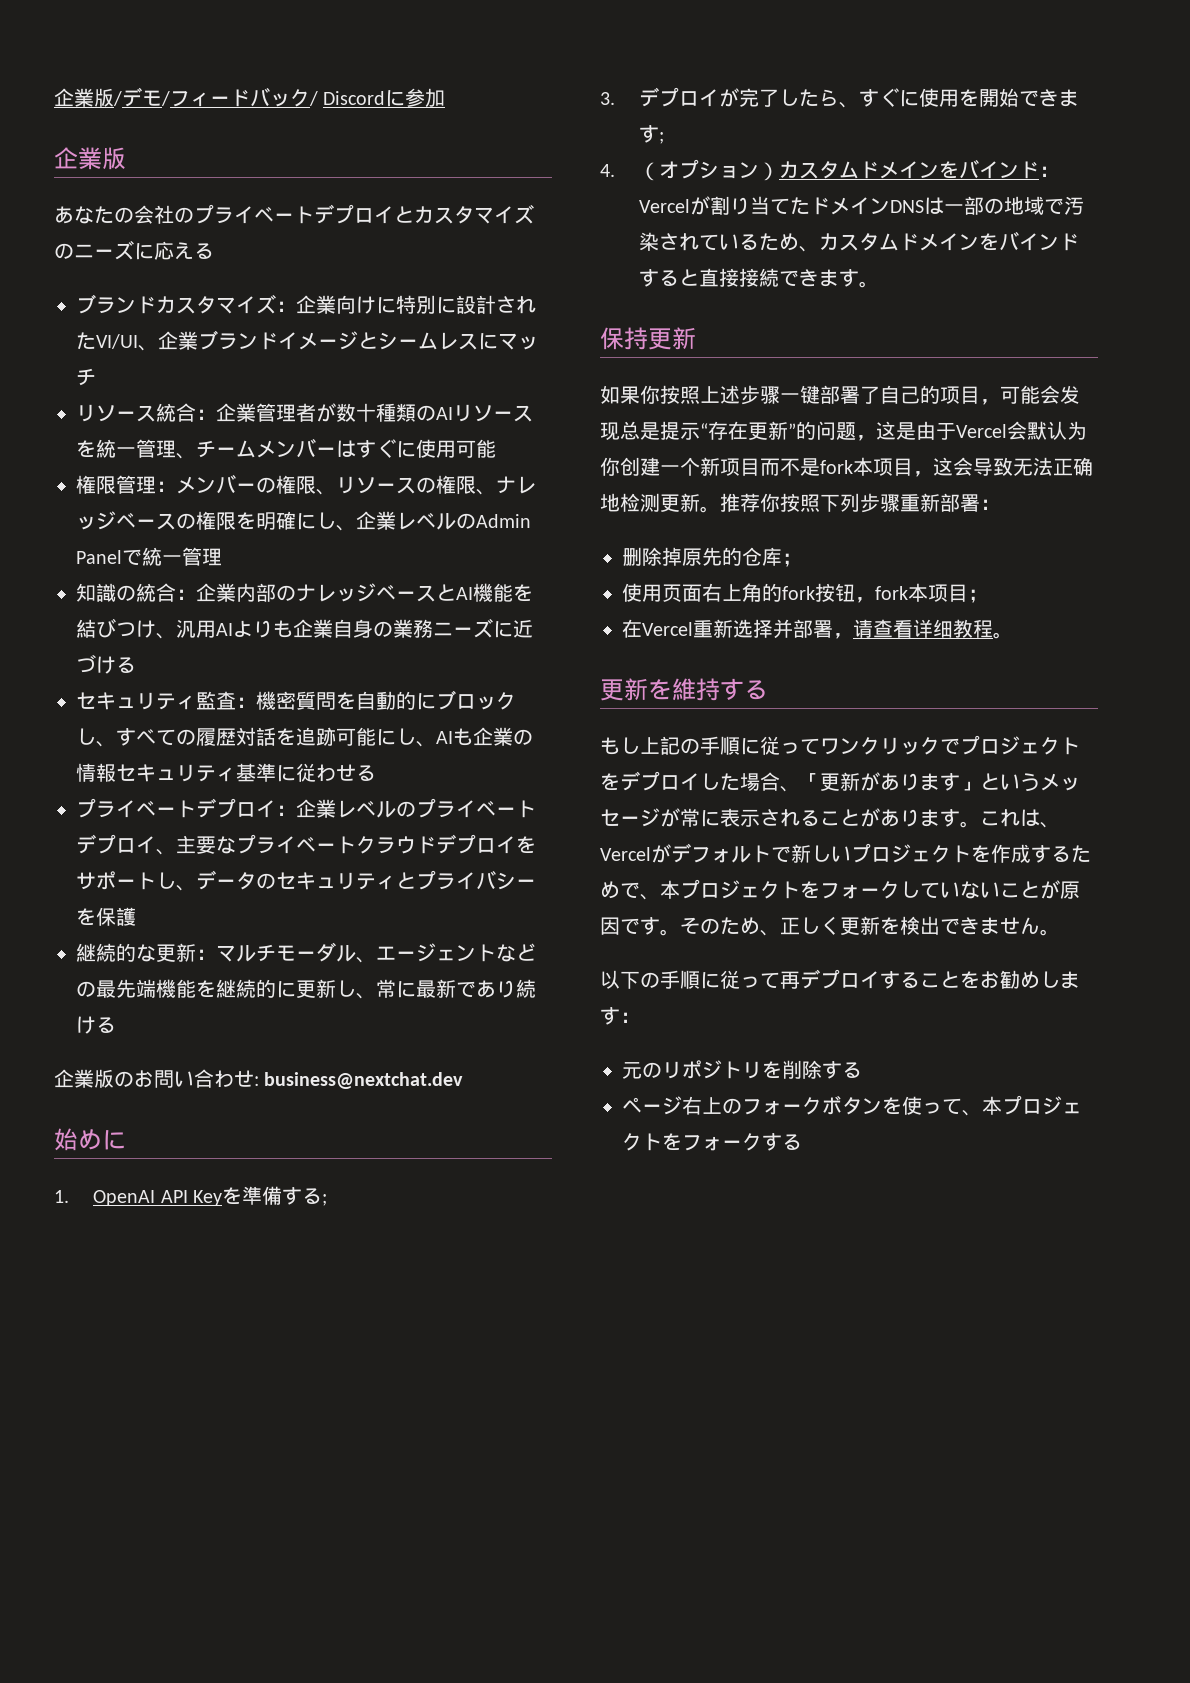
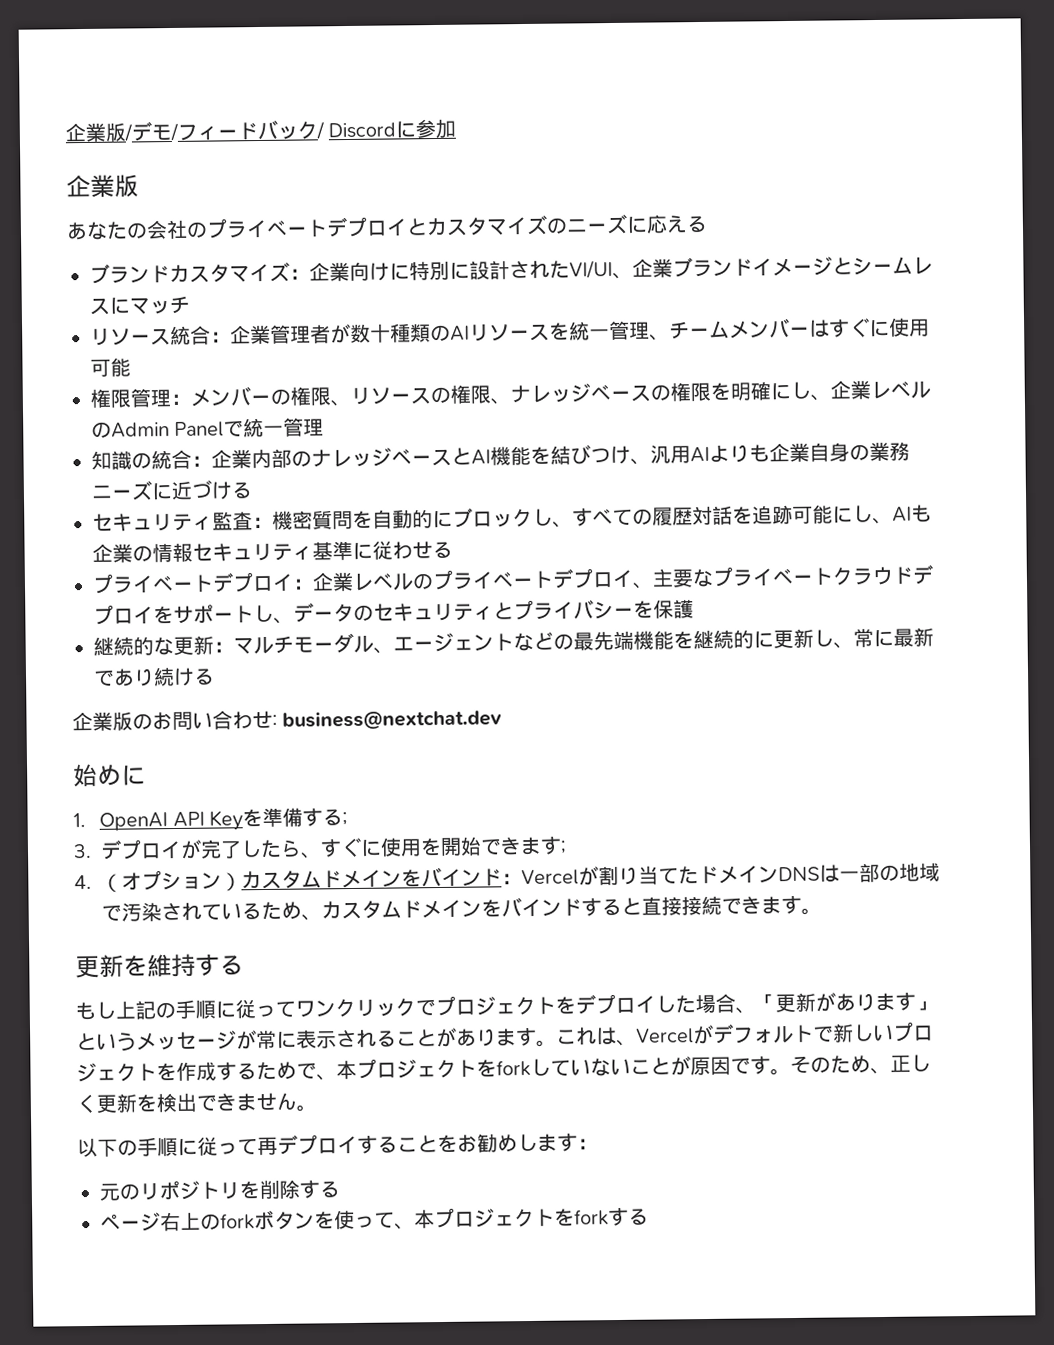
[600,327,696,350] [600,385,1080,405] [600,421,1087,441] [600,457,1093,477] [600,493,1000,513] [622,547,802,567] [622,583,988,603] [622,619,1013,639] // 保持更新 // 如果你按照上述步骤一键部署了自己的项目，可能会发现总是提示“存在更新”的问题，这是由于Vercel会默认为你创建一个新项目而不是fork本项目，这会导致无法正确地检测更新。推荐你按照下列步骤重新部署： // 删除掉原先的仓库； // 使用页面右上角的fork按钮，fork本项目； // 在Vercel重新选择并部署，请查看详细教程。 -> (822, 911) none
[820,881,900,899] フォーク -> [496,1059,531,1077] fork
[742,1097,822,1115] フォーク -> [220,1213,255,1230] fork
[682,1133,762,1151] フォーク -> [574,1209,609,1226] fork

